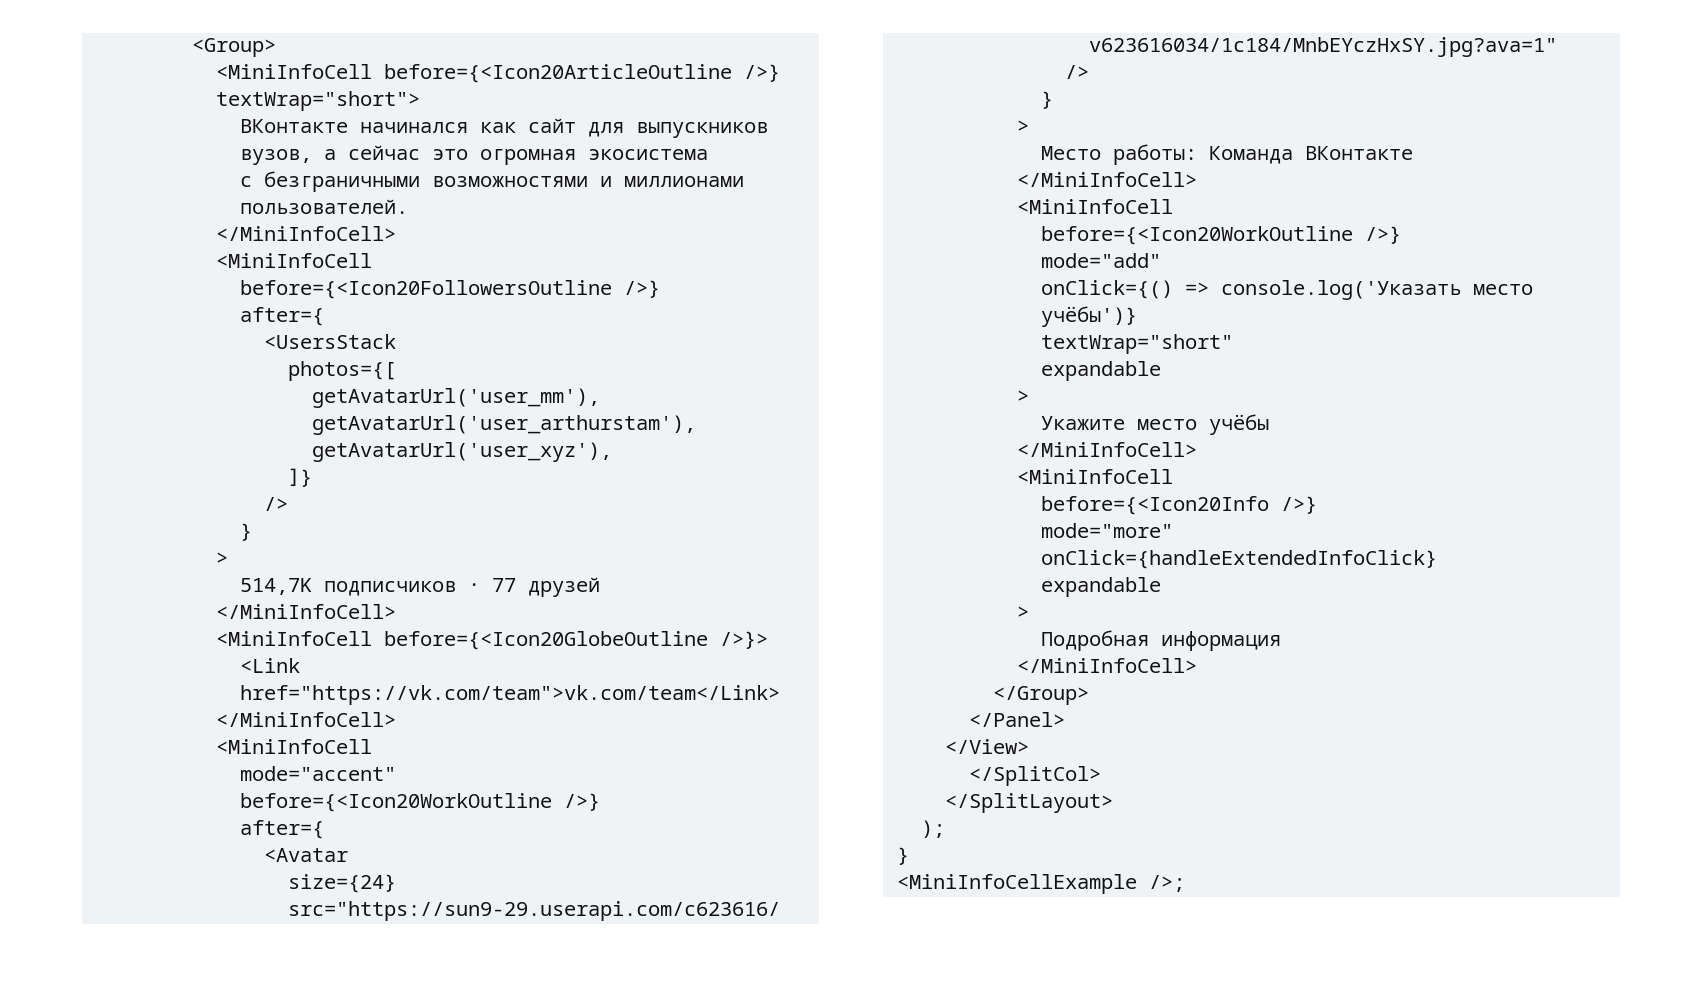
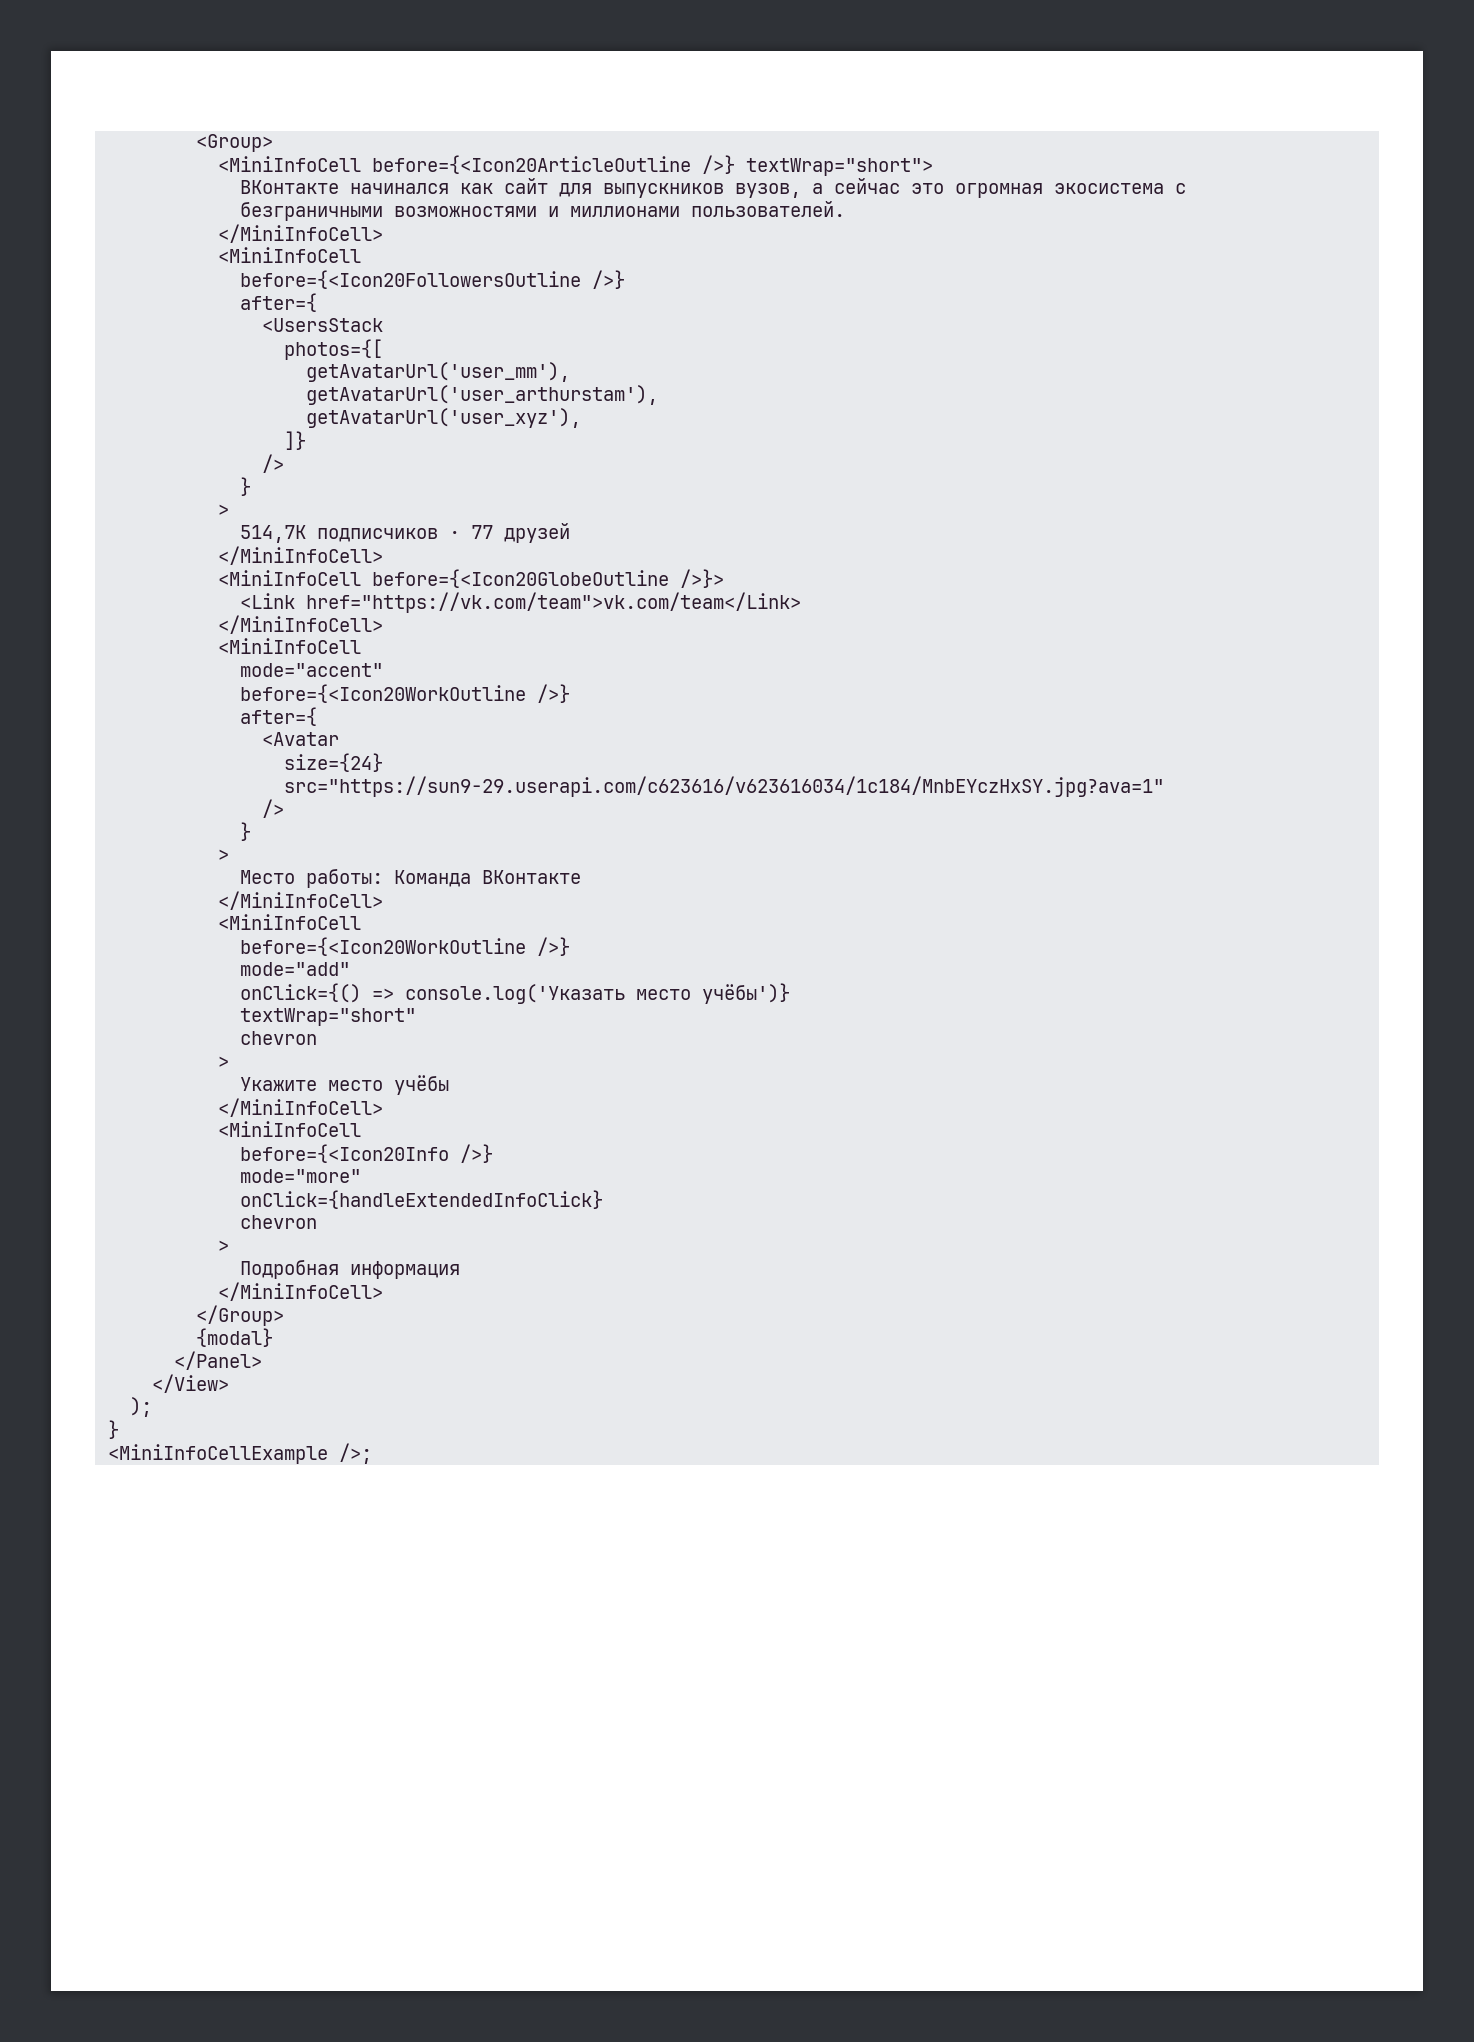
[239,176,252,187] // с -> [1174,183,1186,194] с //
[1040,361,1161,381] expandable -> [239,1031,317,1045] chevron
[1040,577,1161,597] expandable -> [239,1215,317,1229] chevron
(1089, 695) none -> [195,1328,273,1347] // {modal}
[968,766,1101,786] [944,793,1113,813] // </SplitCol> // </SplitLayout> -> (229, 1383) none

